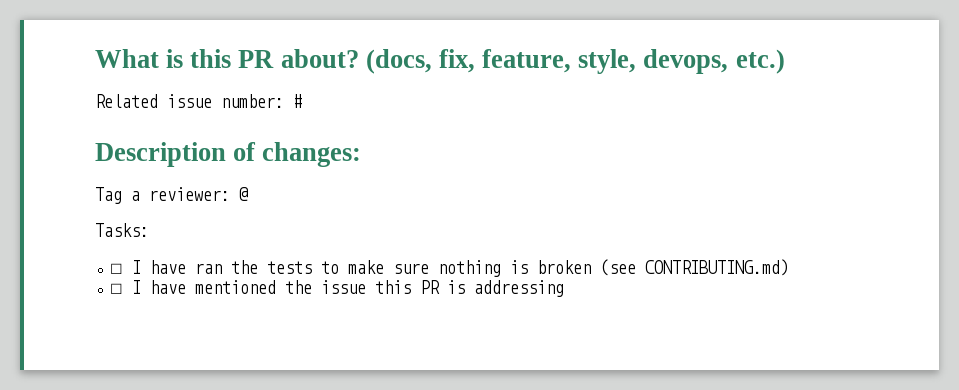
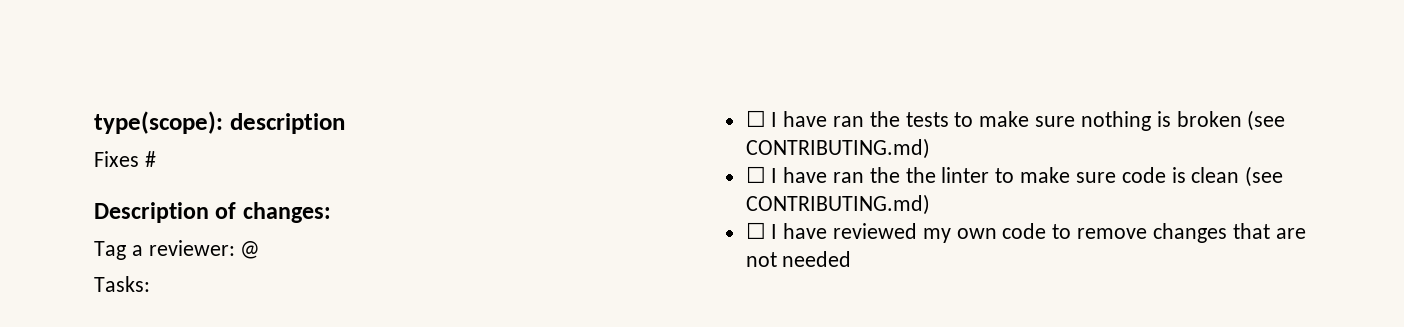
[95,49,785,74] [95,94,284,108] What is this PR about? (docs, fix, feature, style, devops, etc.) // Related issue number: -> [94,111,345,134] [94,151,139,167] type(scope): description // Fixes
[195,280,565,297] mentioned the issue this PR is addressing -> [833,166,1284,187] [745,194,930,215] [745,222,1306,243] [745,251,852,267] ran the the linter to make sure code is clean (see CONTRIBUTING.md) // ☐ I have reviewed my own code to remove changes that are not needed

